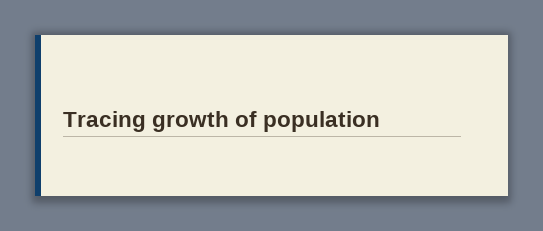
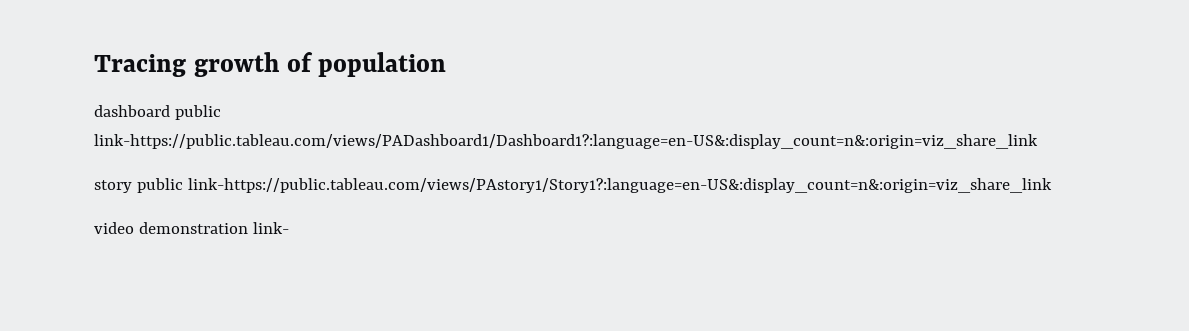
(381, 121) none -> [94,105,221,120] [94,134,1038,149] [94,178,1052,193] [94,222,289,234] // dashboard public link-https://public.tableau.com/views/PADashboard1/Dashboard1?:language=en-US&:display_count=n&:origin=viz_share_link // story public link-https://public.tableau.com/views/PAstory1/Story1?:language=en-US&:display_count=n&:origin=viz_share_link // video demonstration link-

